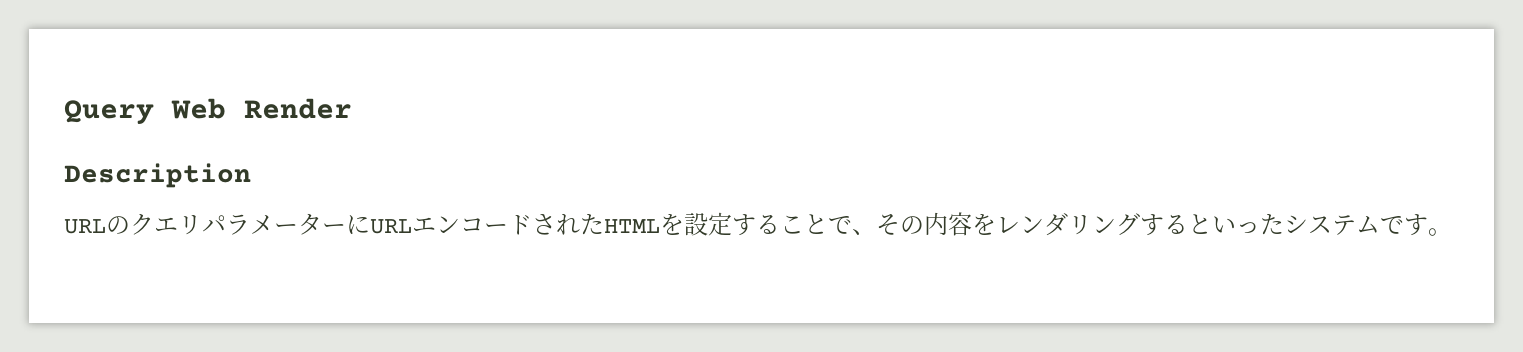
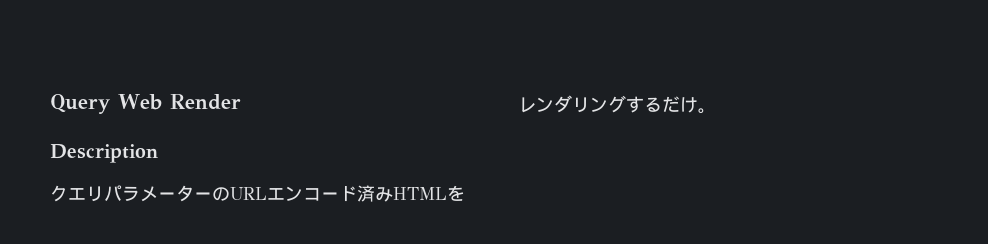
[64,216,130,234] URLの -> (158, 153) none
[346,215,370,235] に -> [212,187,230,201] の
[532,212,1428,236] されたHTMLを設定することで、その内容をレンダリングするといったシステムです -> [357,185,465,202] [518,95,698,113] 済みHTMLをレンダリングするだけ

